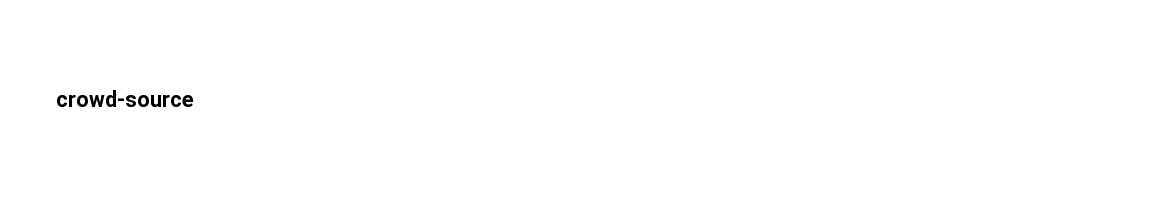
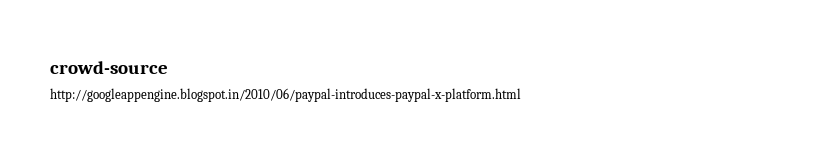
(194, 98) none -> [50,88,521,102] // http://googleappengine.blogspot.in/2010/06/paypal-introduces-paypal-x-platform.html

